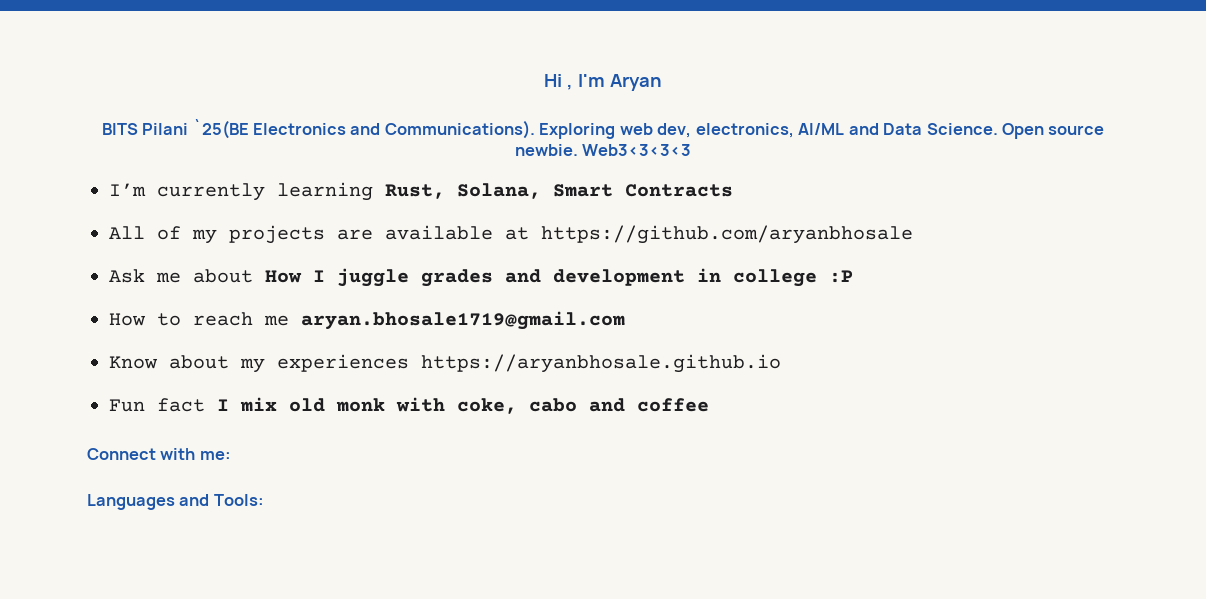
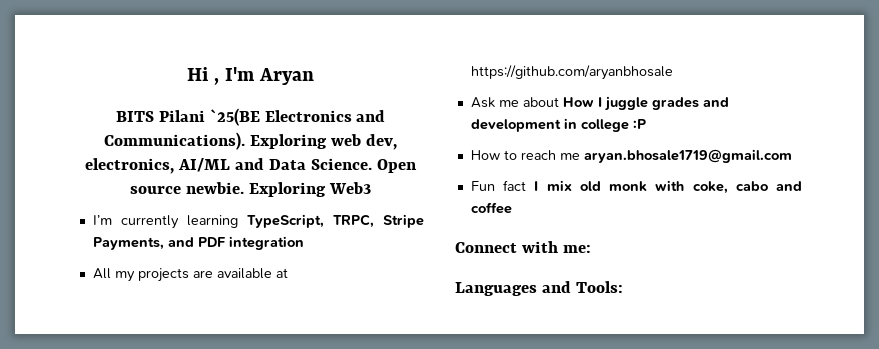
[582,144,692,156] Web3<3<3<3 -> [248,182,371,197] Exploring Web3
[385,183,733,199] Rust, Solana, Smart Contracts -> [246,214,424,228] [92,236,304,250] TypeScript, TRPC, Stripe Payments, and PDF integration
[157,226,181,240] of -> (111, 273) none
[109,354,781,373] // Know about my experiences https://aryanbhosale.github.io -> (792, 156) none

